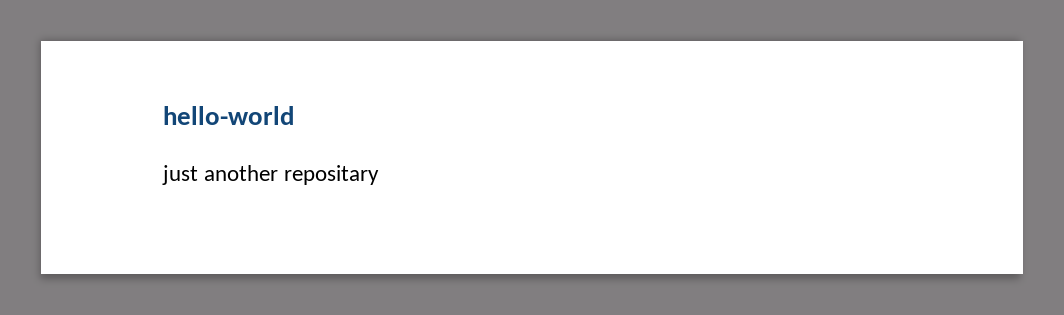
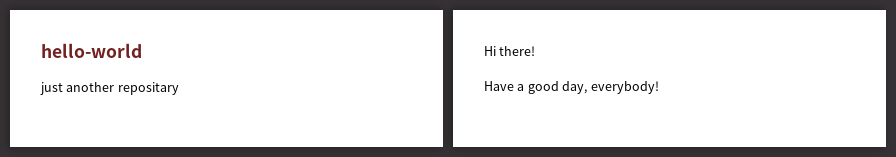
(380, 175) none -> [484,46,536,56] [484,81,659,94] // Hi there! // Have a good day, everybody!

